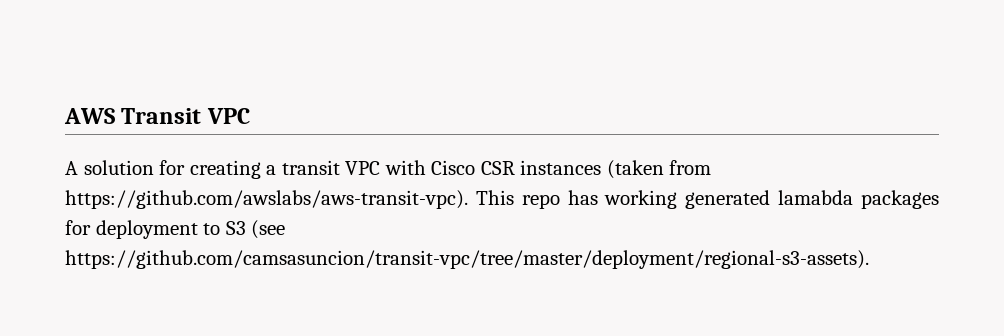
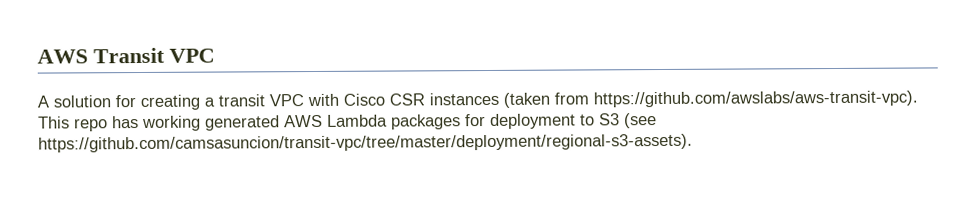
[778,190,854,205] lamabda -> [284,114,388,128] AWS Lambda

